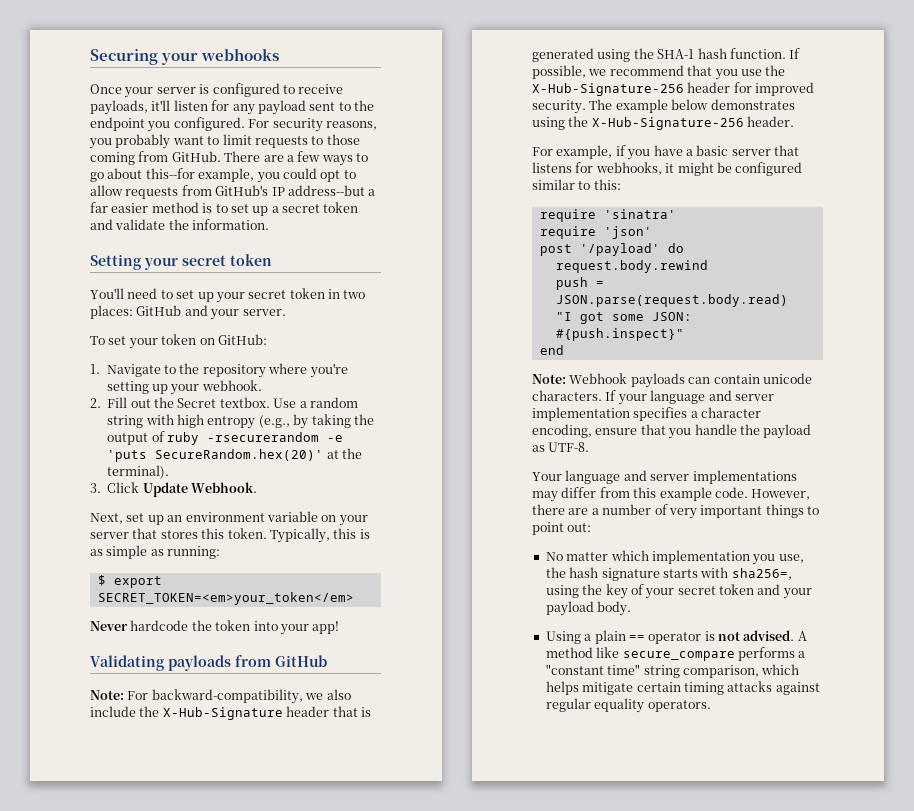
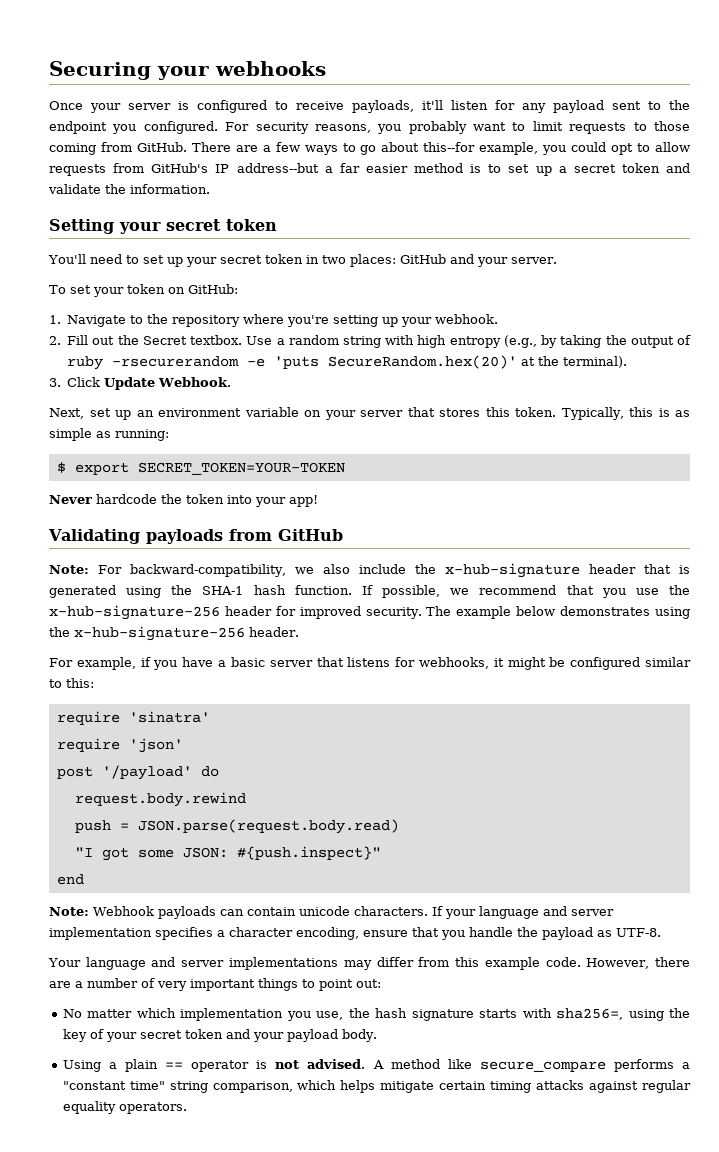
[97,592,354,605] SECRET_TOKEN=<em>your_token</em> -> [137,462,345,475] SECRET_TOKEN=YOUR-TOKEN
[162,707,283,720] X-Hub-Signature -> [444,563,580,578] x-hub-signature
[532,83,684,96] X-Hub-Signature-256 -> [49,605,220,620] x-hub-signature-256
[591,117,744,130] X-Hub-Signature-256 -> [74,626,245,641] x-hub-signature-256

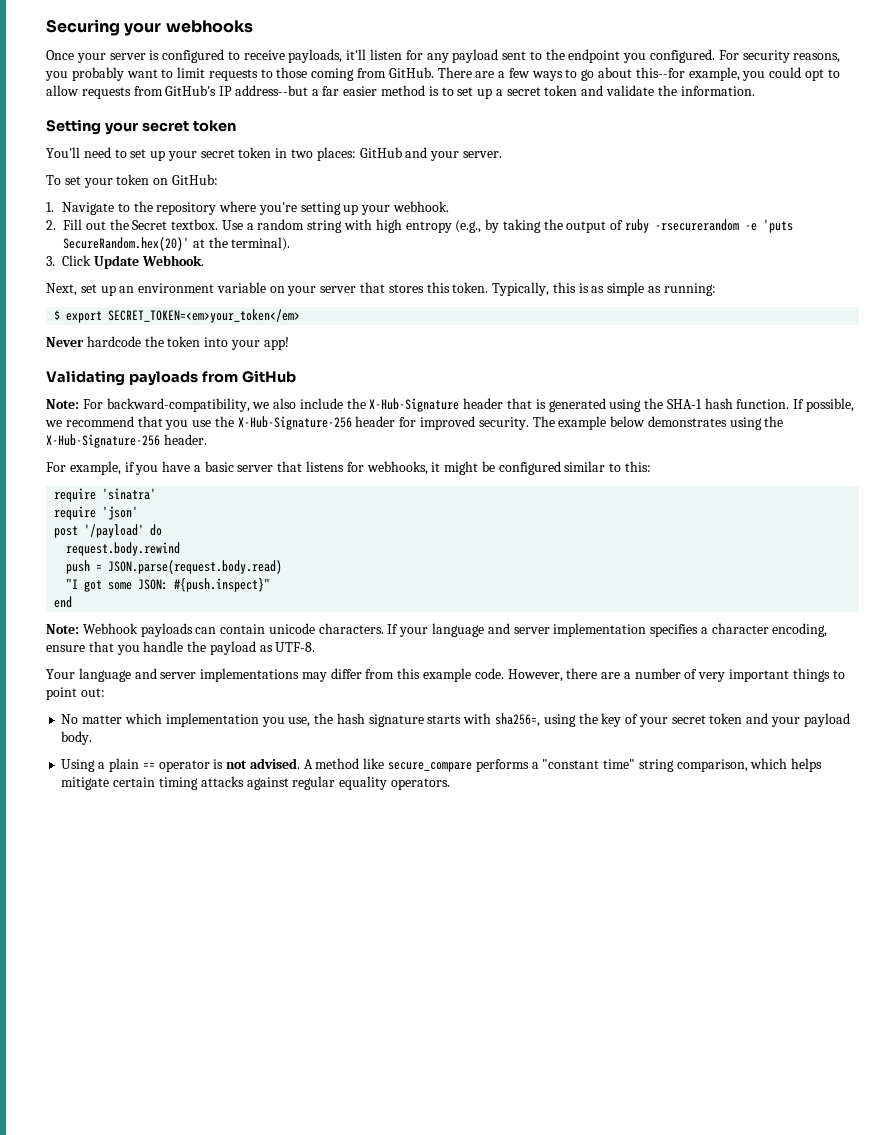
[137,462,345,475] SECRET_TOKEN=YOUR-TOKEN -> [108,309,301,323] SECRET_TOKEN=<em>your_token</em>
[444,563,580,578] x-hub-signature -> [369,398,460,412] X-Hub-Signature
[49,605,220,620] x-hub-signature-256 -> [237,416,352,430] X-Hub-Signature-256
[74,626,245,641] x-hub-signature-256 -> [46,434,160,448] X-Hub-Signature-256

